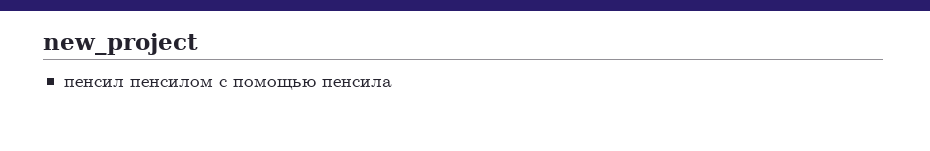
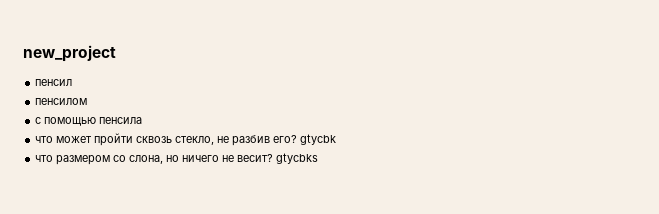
(124, 83) none -> (73, 82) //
(213, 82) none -> (88, 101) //
(392, 83) none -> [35,133,337,146] [35,153,319,165] // что может пройти сквозь стекло, не разбив его? gtycbk // что размером со слона, но ничего не весит? gtycbks

